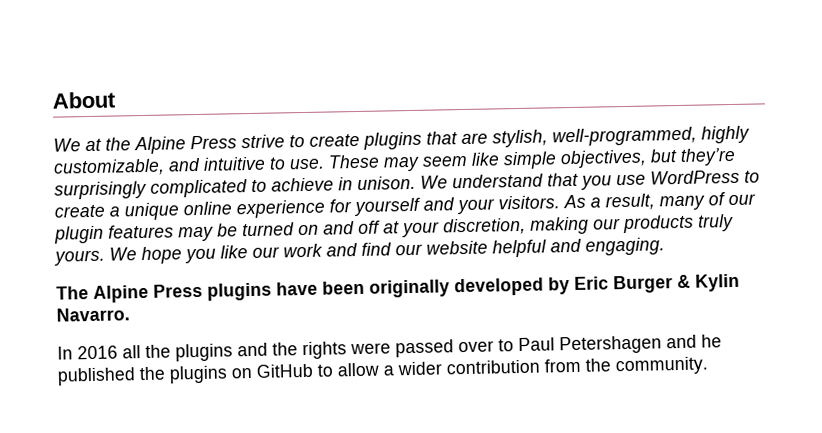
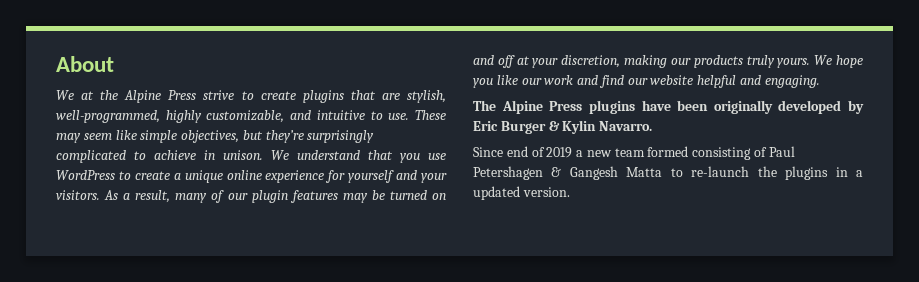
[57,334,722,362] [57,356,708,386] In 2016 all the plugins and the rights were passed over to Paul Petershagen and he published the plugins on GitHub to allow a wider contribution from the community. -> [473,146,795,160] [473,166,864,180] [473,186,570,200] Since end of 2019 a new team formed consisting of Paul Petershagen & Gangesh Matta to re-launch the plugins in a updated version.

